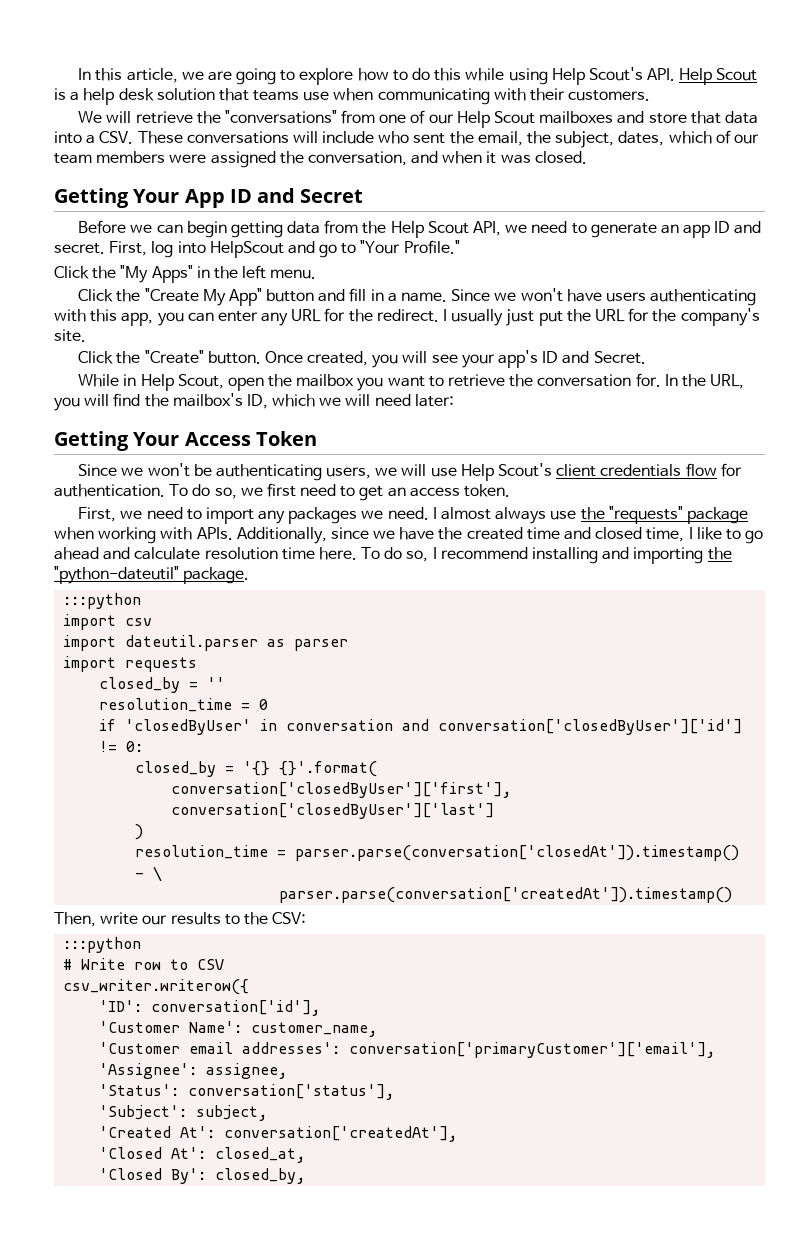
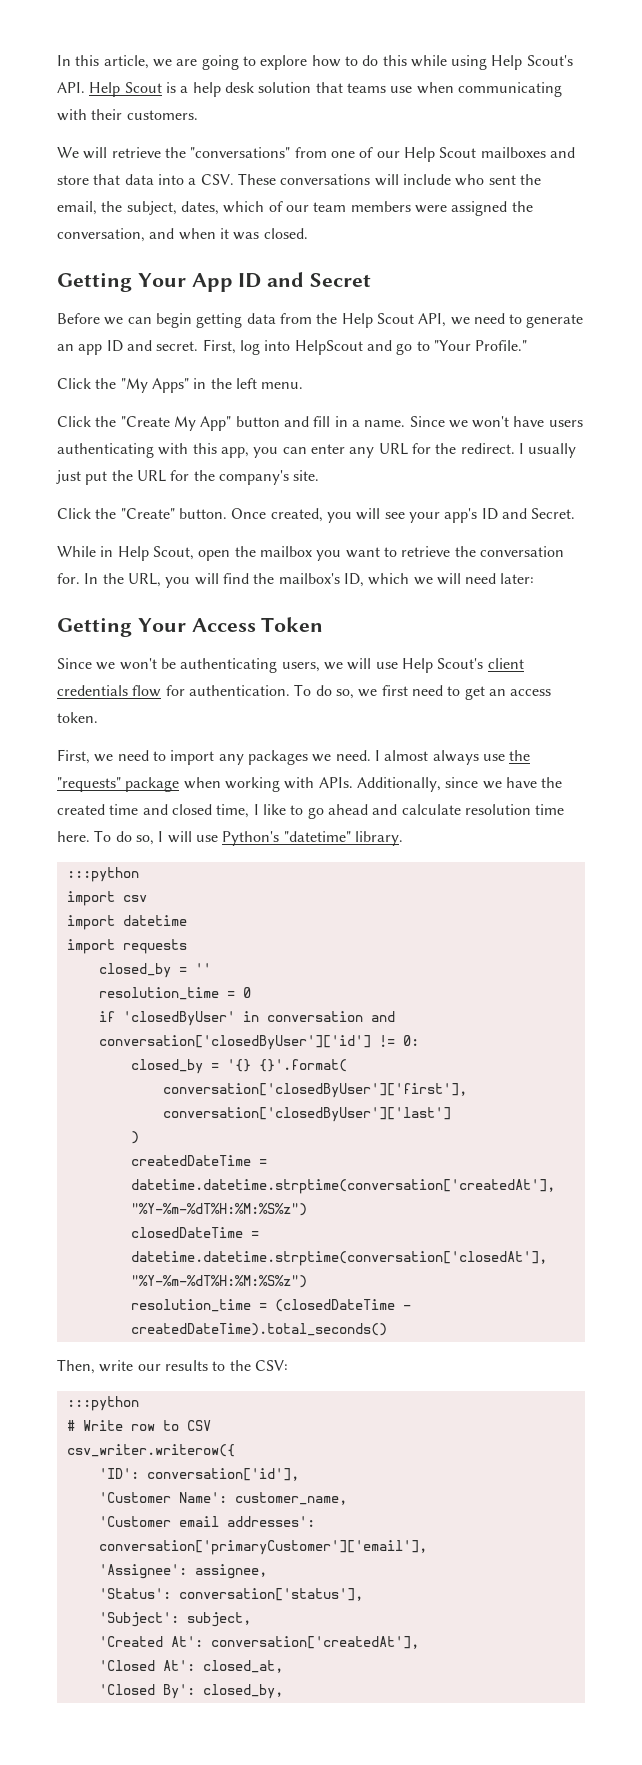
[440,547,732,564] [54,566,250,584] recommend installing and importing the "python-dateutil" package. -> [167,831,403,846] will use Python's "datetime" library.
[125,635,349,651] dateutil.parser as parser -> [122,915,187,926] datetime
[135,845,740,861] [135,866,163,882] [279,887,733,903] resolution_time = parser.parse(conversation['closedAt']).timestamp() - \ // parser.parse(conversation['createdAt']).timestamp() -> [130,1155,267,1166] [130,1179,555,1194] [130,1203,307,1216] [130,1227,259,1238] [130,1251,547,1266] [130,1275,307,1288] [130,1299,411,1312] [130,1323,387,1336] createdDateTime = datetime.datetime.strptime(conversation['createdAt'], "%Y-%m-%dT%H:%M:%S%z") // closedDateTime = datetime.datetime.strptime(conversation['closedAt'], "%Y-%m-%dT%H:%M:%S%z") // resolution_time = (closedDateTime - createdDateTime).total_seconds()

